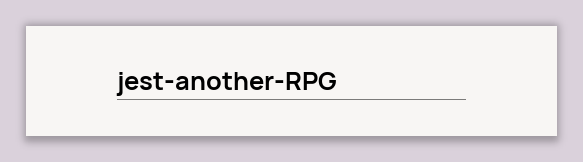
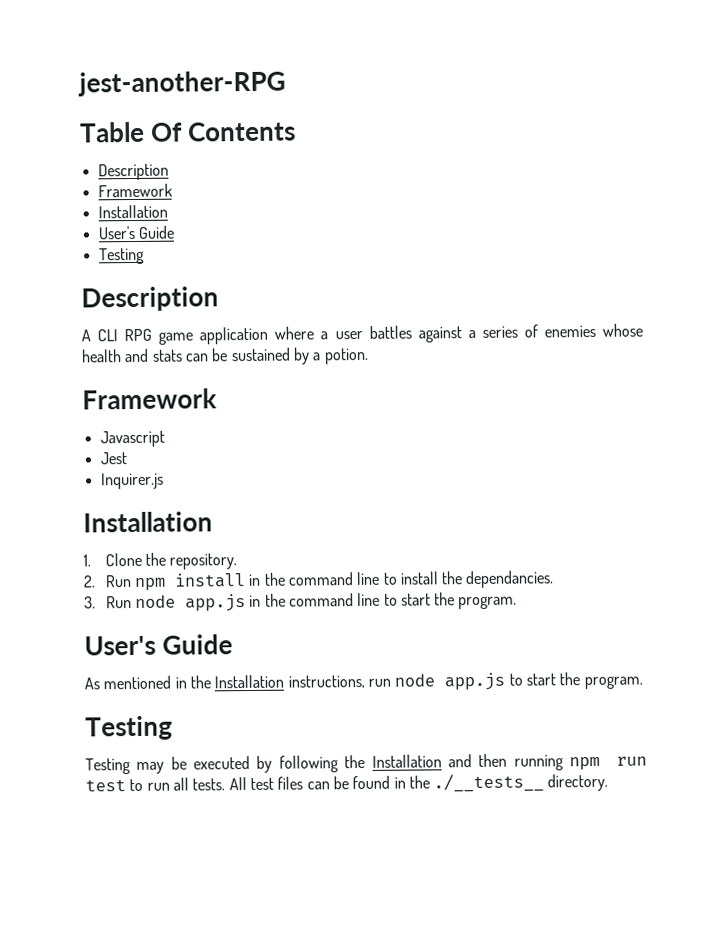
(337, 84) none -> [79,121,296,143] [97,163,169,181] [97,183,173,198] [97,204,168,219] [97,225,174,240] [98,247,145,265] [81,286,219,312] [81,323,643,345] [81,347,369,365] [82,388,217,410] [99,430,165,448] [99,452,127,465] [100,472,164,490] [83,511,213,533] [83,552,238,570] [83,570,555,592] [84,592,518,612] [84,634,233,656] [84,672,643,691] [85,715,173,741] [85,753,647,775] [85,773,609,793] // Table Of Contents // Description // Framework // Installation // User's Guide // Testing // Description // A CLI RPG game application where a user battles against a series of enemies whose health and stats can be sustained by a potion. // Framework // Javascript // Jest // Inquirer.js // Installation // 1. Clone the repository. // 2. Run npm install in the command line to install the dependancies. // 3. Run node app.js in the command line to start the program. // User's Guide // As mentioned in the Installation instructions, run node app.js to start the program. // Testing // Testing may be executed by following the Installation and then running npm run test to run all tests. All test files can be found in the ./__tests__ directory.

